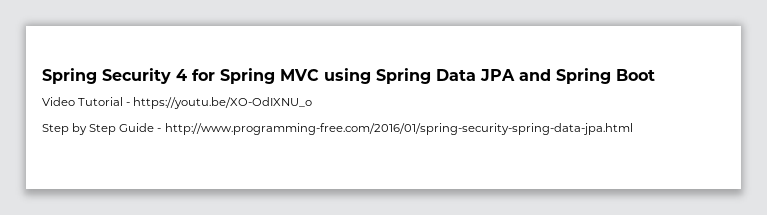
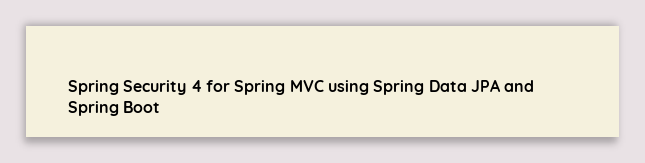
[42,97,313,109] [42,123,633,135] // Video Tutorial - https://youtu.be/XO-OdIXNU_o // Step by Step Guide - http://www.programming-free.com/2016/01/spring-security-spring-data-jpa.html -> (161, 107) none

